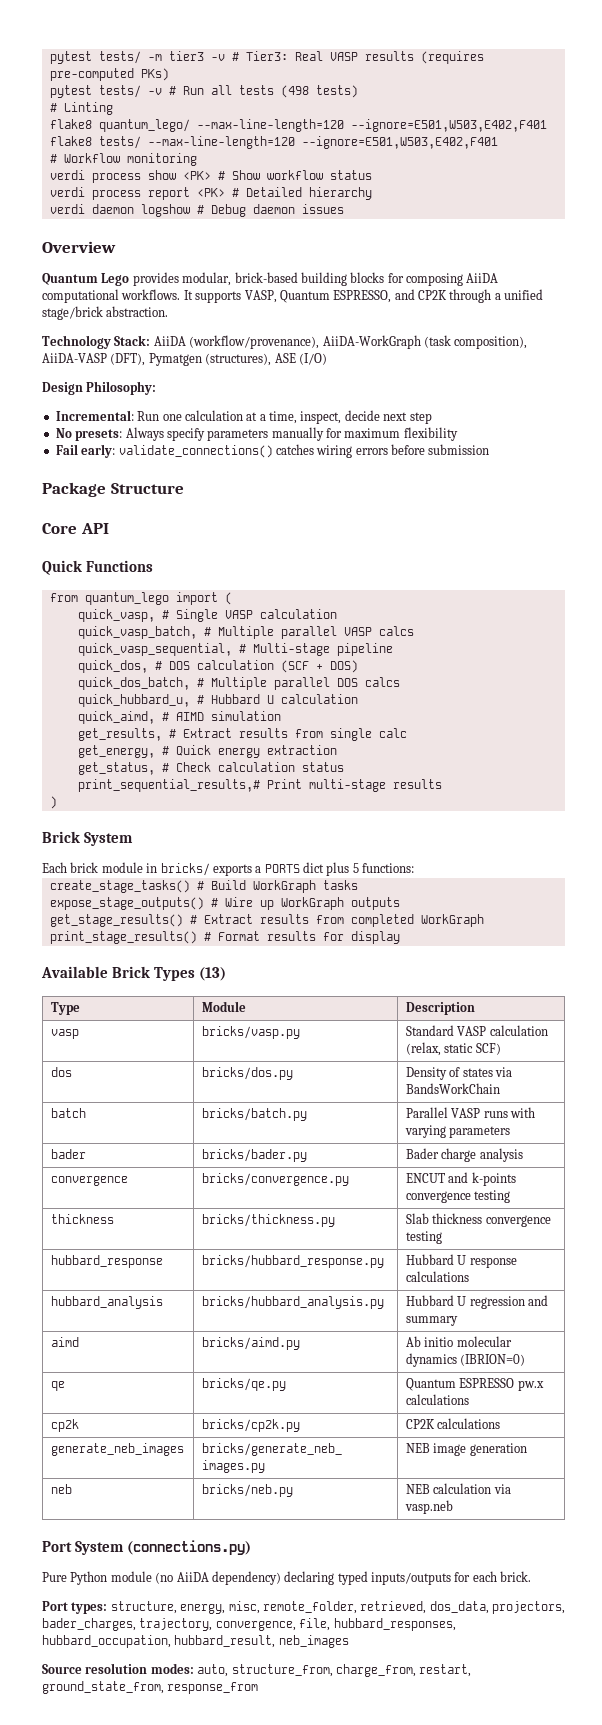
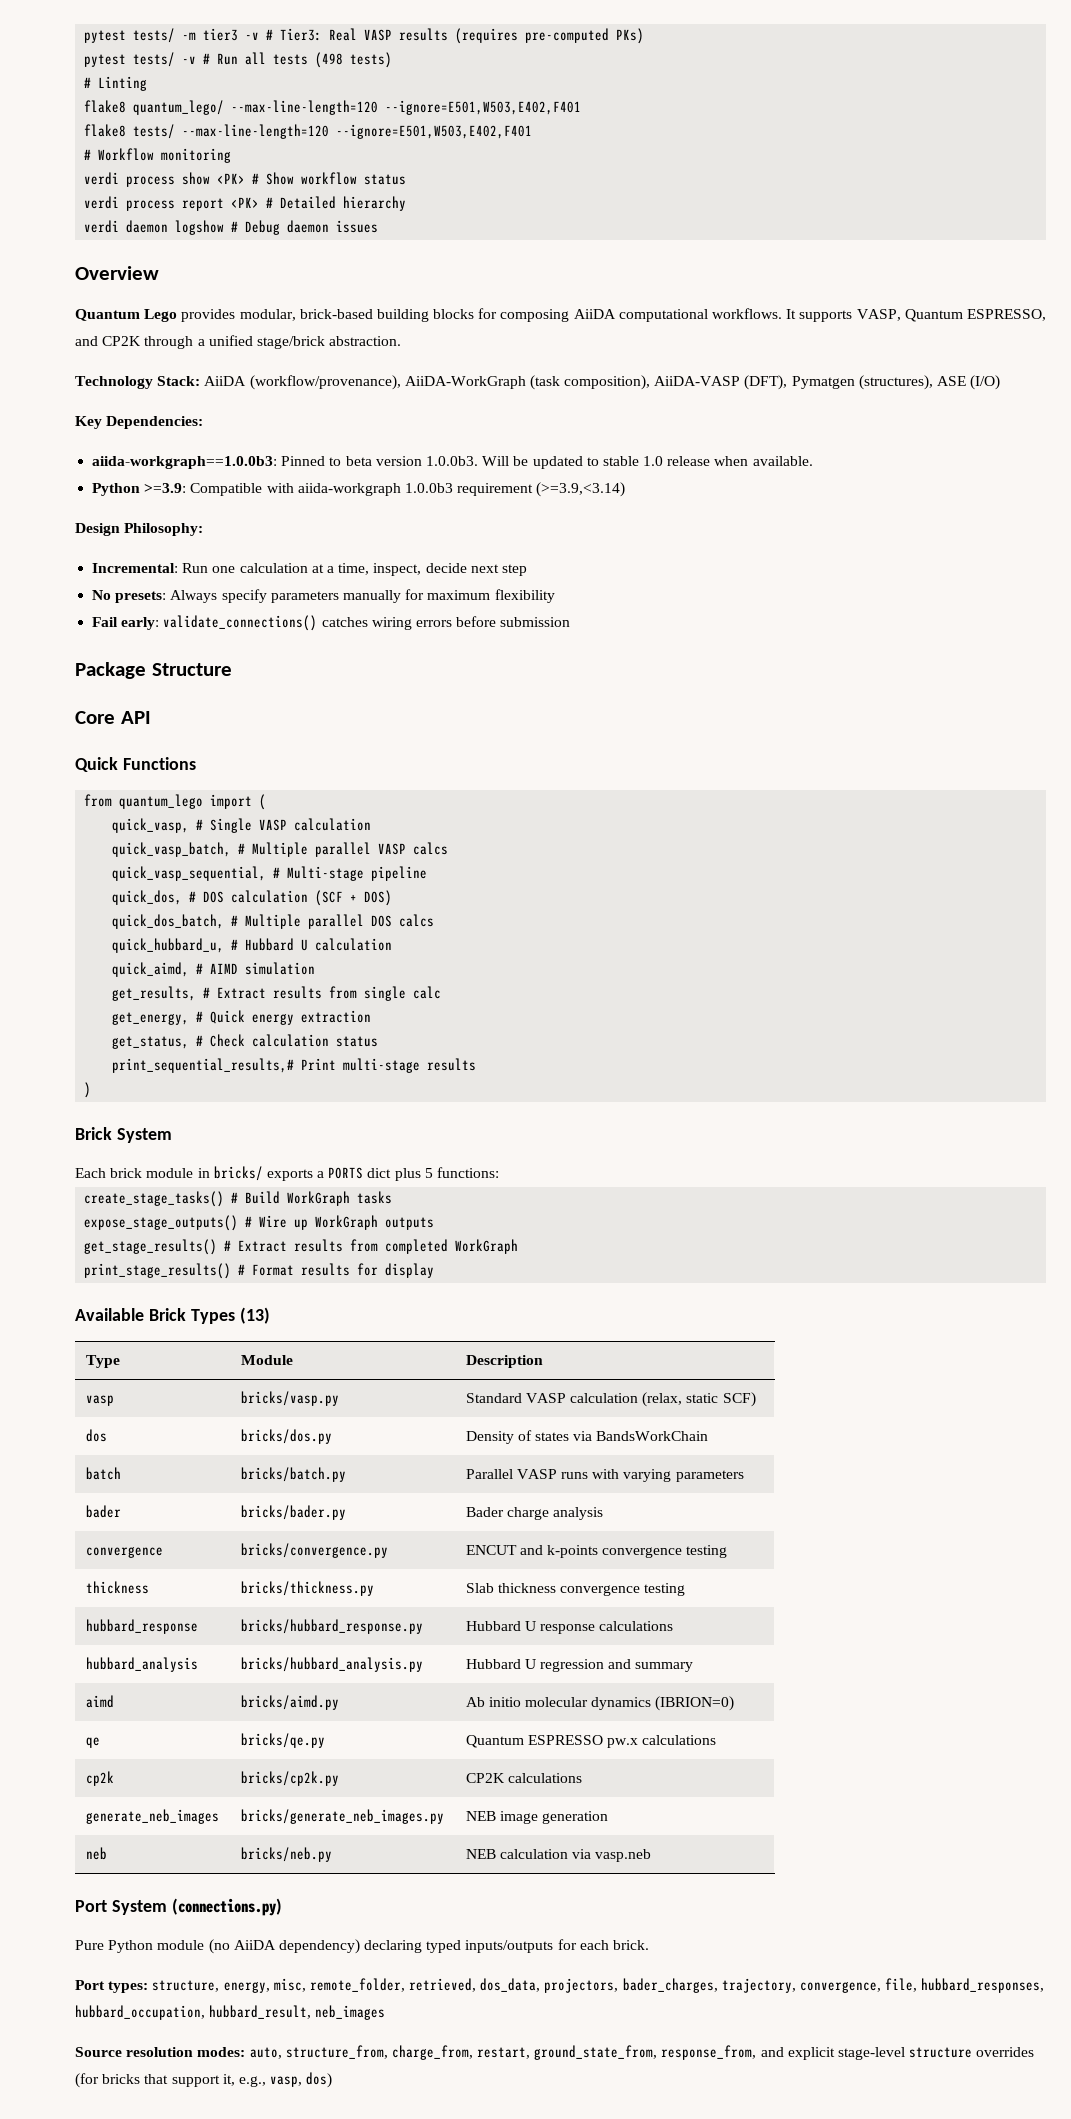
(327, 359) none -> [75,416,204,429] [92,456,813,469] [92,482,626,497] // Key Dependencies: // aiida-workgraph==1.0.0b3: Pinned to beta version 1.0.0b3. Will be updated to stable 1.0 release when available. // Python >=3.9: Compatible with aiida-workgraph 1.0.0b3 requirement (>=3.9,<3.14)
[167,1682,259,1694] response_from -> [661,2045,1035,2060] [75,2072,333,2088] response_from, and explicit stage-level structure overrides (for bricks that support it, e.g., vasp, dos)

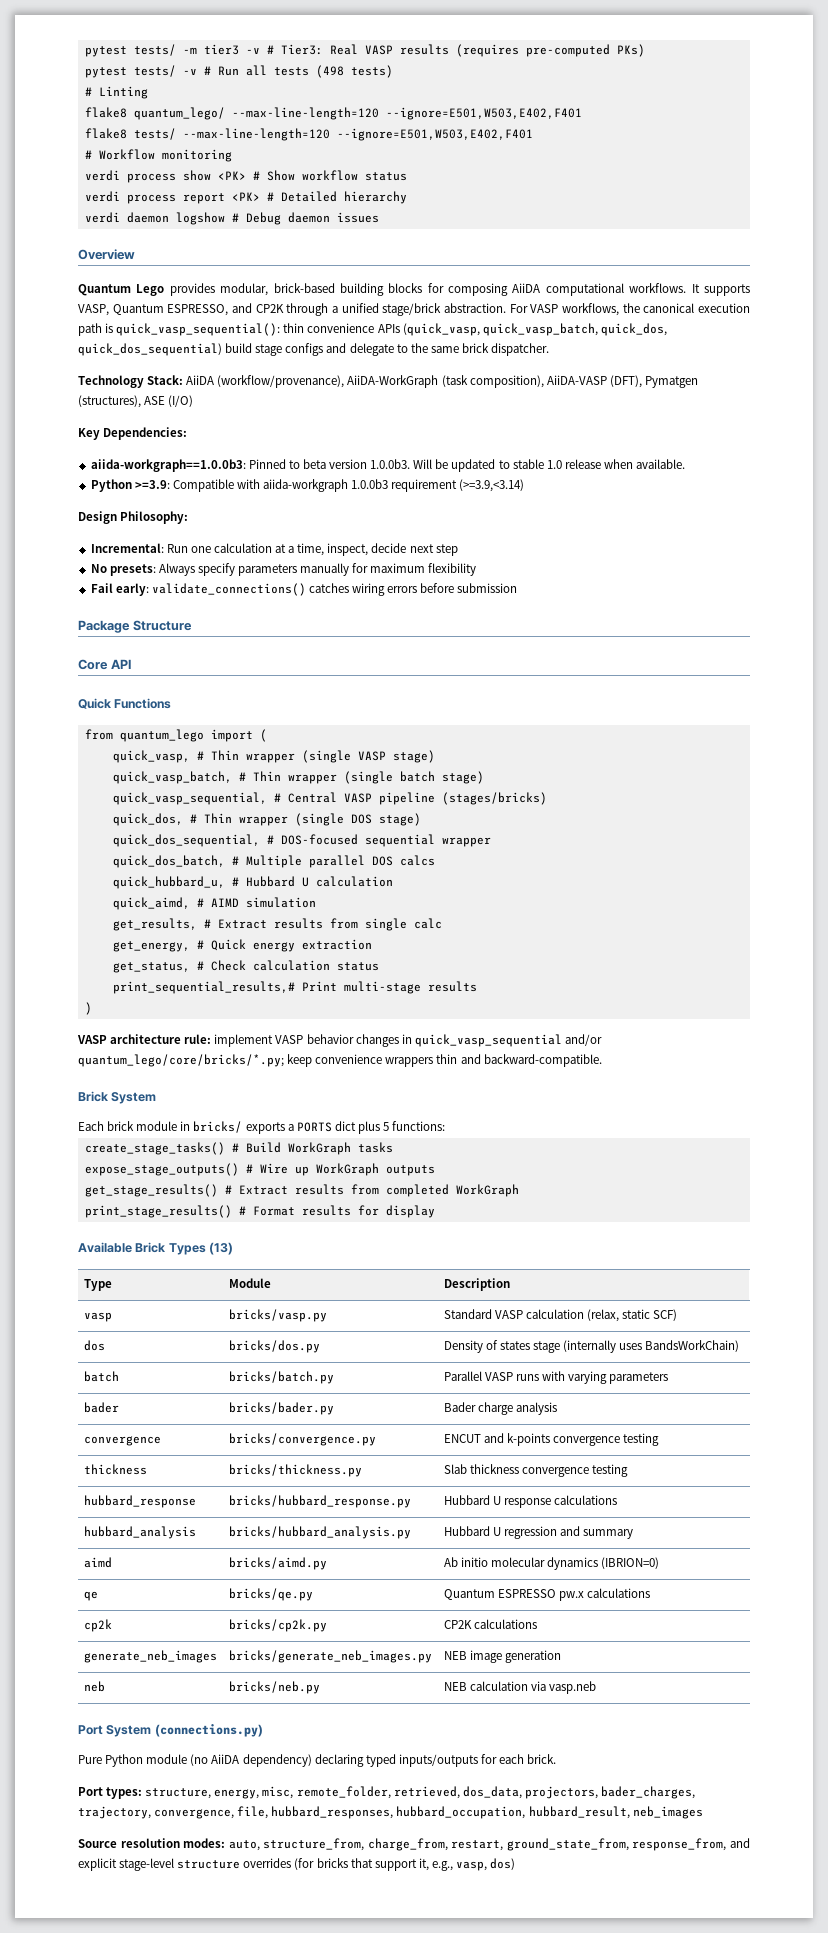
(402, 341) none -> [509,303,750,316] [78,323,667,336] [78,343,550,356] For VASP workflows, the canonical execution path is quick_vasp_sequential(): thin convenience APIs (quick_vasp, quick_vasp_batch, quick_dos, quick_dos_sequential) build stage configs and delegate to the same brick dispatcher.
[210,818,372,833] [112,842,449,857] Single VASP calculation // quick_vasp_batch, # Multiple parallel VASP calcs -> [210,750,435,763] [112,771,484,784] Thin wrapper (single VASP stage) // quick_vasp_batch, # Thin wrapper (single batch stage)
[287,866,365,881] Multi-stage -> [287,792,372,803] Central VASP
(428, 873) none -> [441,792,547,805] (stages/bricks)
[203,890,393,906] DOS calculation (SCF + DOS) -> [203,813,421,826] [112,834,491,847] Thin wrapper (single DOS stage) // quick_dos_sequential, # DOS-focused sequential wrapper
(92, 1090) none -> [77,1034,602,1047] [78,1054,602,1067] // VASP architecture rule: implement VASP behavior changes in quick_vasp_sequential and/or quantum_lego/core/bricks/*.py; keep convenience wrappers thin and backward-compatible.
[573,1431,709,1441] via BandsWorkChain -> [533,1340,740,1353] stage (internally uses BandsWorkChain)

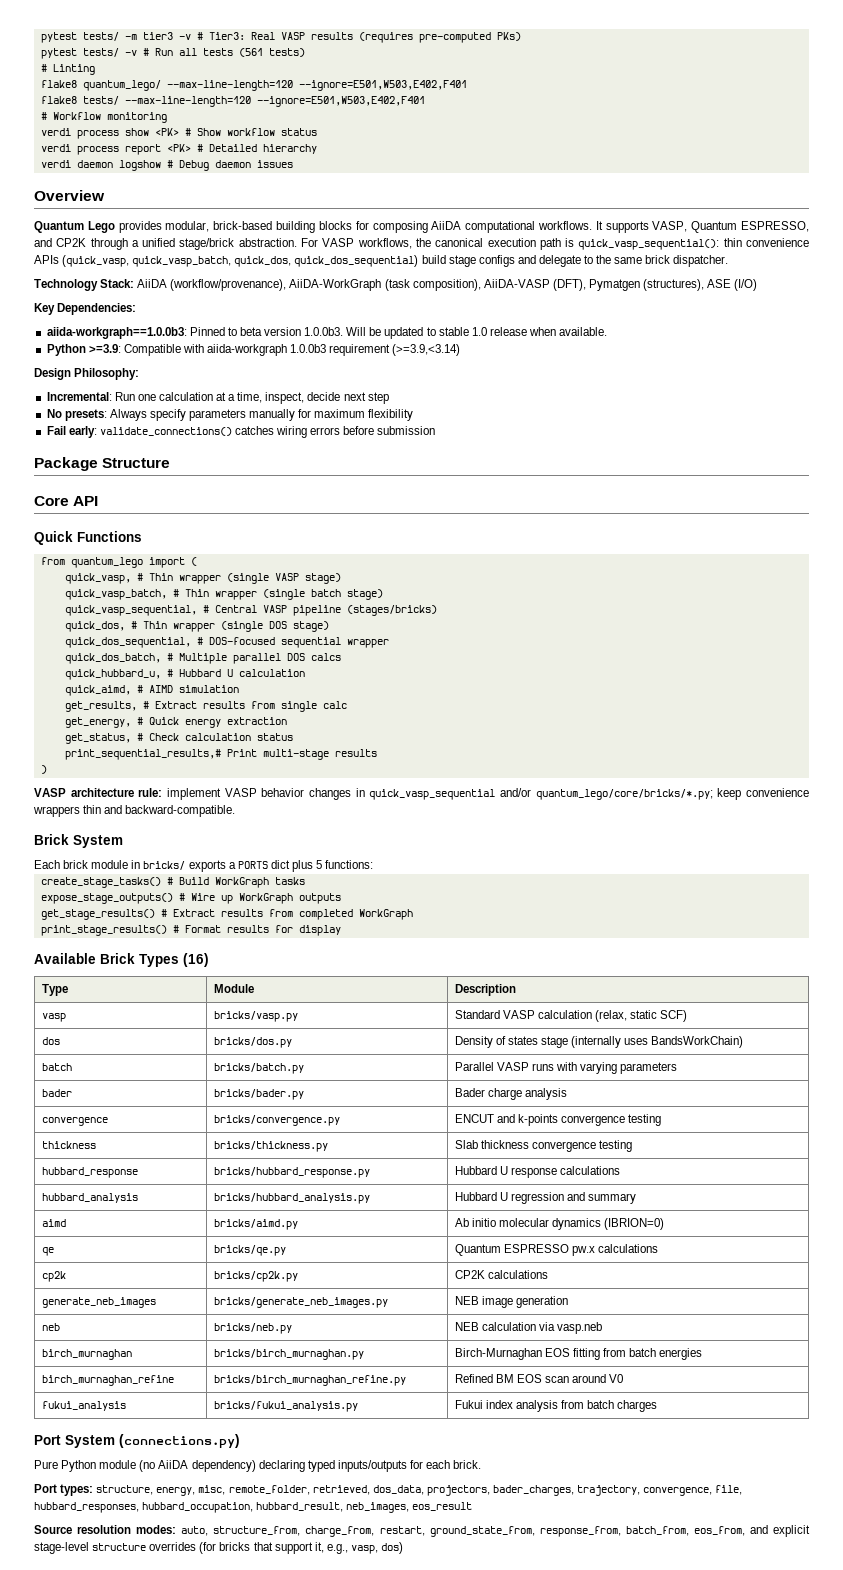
[315,65,344,78] (498 -> [238,48,263,57] (561
[209,1242,234,1255] (13) -> [183,953,209,967] (16)
(597, 1687) none -> [41,1349,132,1360] [213,1349,364,1360] [454,1348,703,1360] [41,1375,174,1386] [213,1375,406,1386] [454,1374,624,1383] [41,1401,126,1411] [213,1401,358,1412] [454,1400,658,1412] // birch_murnaghan | bricks/birch_murnaghan.py | Birch-Murnaghan EOS fitting from batch energies // birch_murnaghan_refine | bricks/birch_murnaghan_refine.py | Refined BM EOS scan around V0 // fukui_analysis | bricks/fukui_analysis.py | Fukui index analysis from batch charges
[632,1806,703,1819] neb_images -> [346,1502,473,1513] neb_images, eos_result
(727, 1844) none -> [625,1526,745,1536] batch_from, eos_from,

